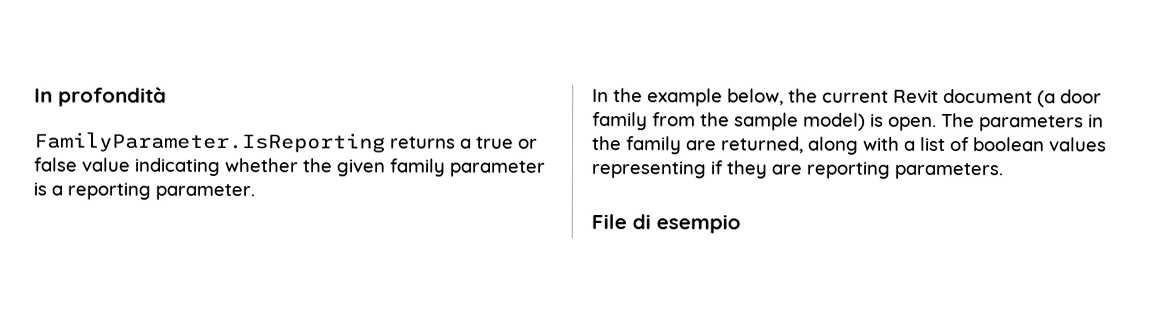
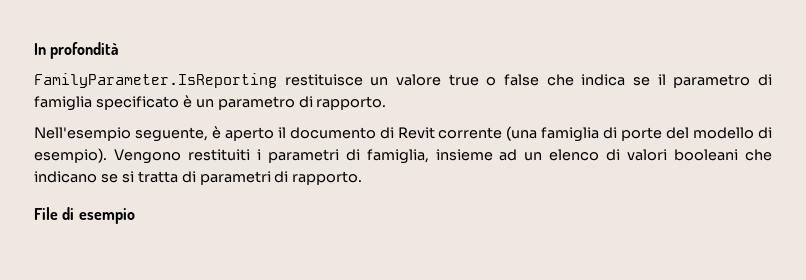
[390,136,538,149] [33,157,545,177] [33,182,255,201] [592,88,1102,108] [592,112,1104,132] [592,136,1107,155] [591,160,1003,180] returns a true or false value indicating whether the given family parameter is a reporting parameter. // In the example below, the current Revit document (a door family from the sample model) is open. The parameters in the family are returned, along with a list of boolean values representing if they are reporting parameters. -> [284,74,772,88] [34,95,387,111] [34,126,772,142] [34,148,773,164] [34,171,363,185] restituisce un valore true o false che indica se il parametro di famiglia specificato è un parametro di rapporto. // Nell'esempio seguente, è aperto il documento di Revit corrente (una famiglia di porte del modello di esempio). Vengono restituiti i parametri di famiglia, insieme ad un elenco di valori booleani che indicano se si tratta di parametri di rapporto.

